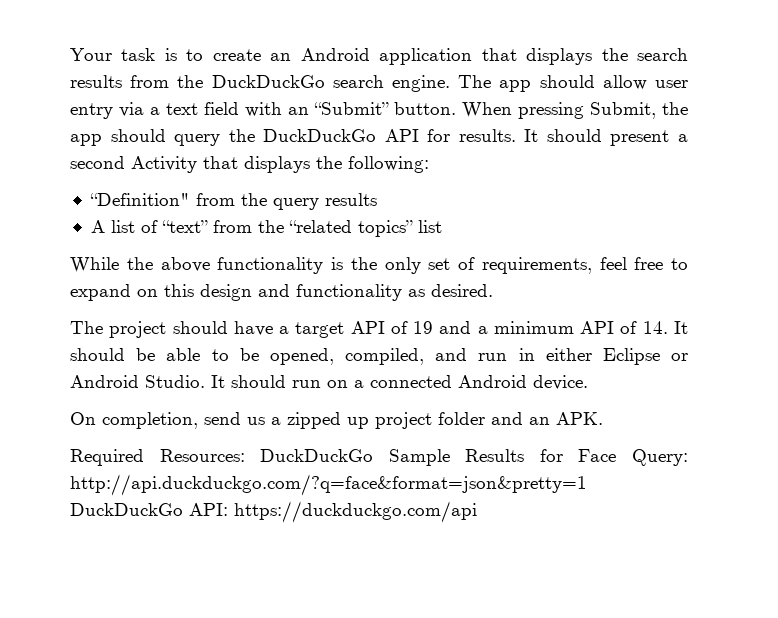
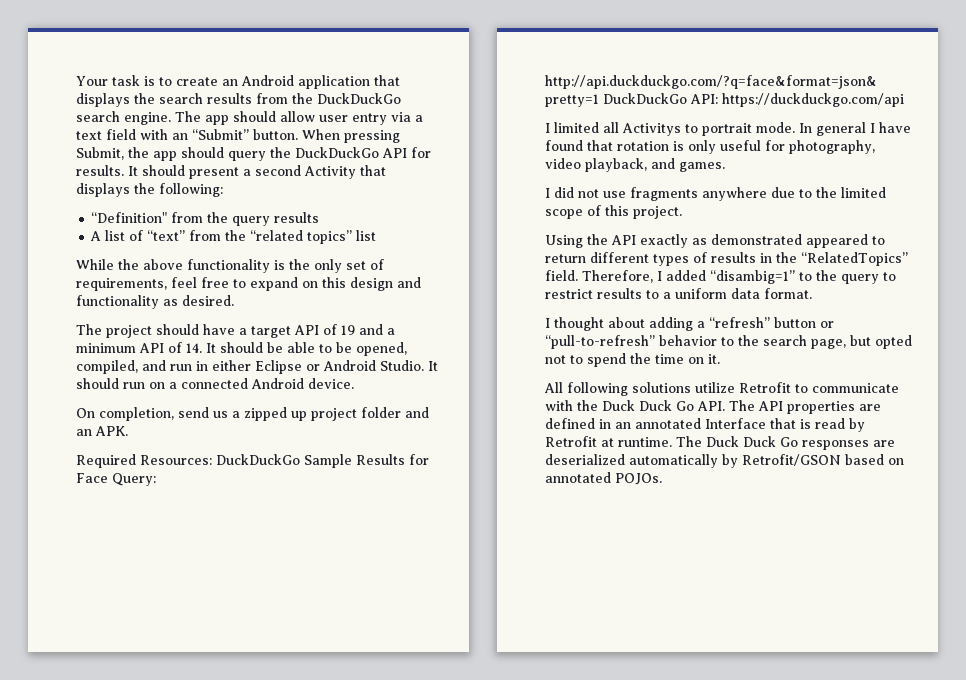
(477, 512) none -> [545,122,911,136] [545,140,875,154] [545,158,725,172] [545,187,886,201] [545,205,682,219] [545,234,885,248] [545,252,908,266] [545,270,896,284] [545,288,812,299] [545,317,834,331] [545,335,912,349] [545,353,720,367] [544,382,899,396] [545,400,881,414] [545,418,865,432] [545,436,895,450] [545,454,904,468] [545,472,662,485] // I limited all Activitys to portrait mode. In general I have found that rotation is only useful for photography, video playback, and games. // I did not use fragments anywhere due to the limited scope of this project. // Using the API exactly as demonstrated appeared to return different types of results in the “RelatedTopics” field. Therefore, I added “disambig=1” to the query to restrict results to a uniform data format. // I thought about adding a “refresh” button or “pull-to-refresh” behavior to the search page, but opted not to spend the time on it. // All following solutions utilize Retrofit to communicate with the Duck Duck Go API. The API properties are defined in an annotated Interface that is read by Retrofit at runtime. The Duck Duck Go responses are deserialized automatically by Retrofit/GSON based on annotated POJOs.

